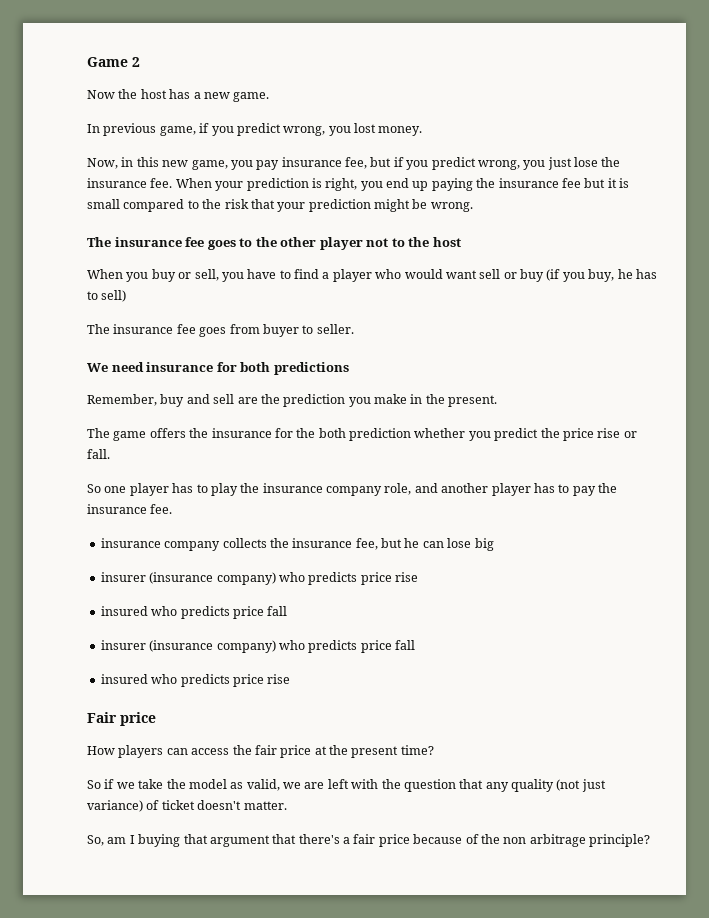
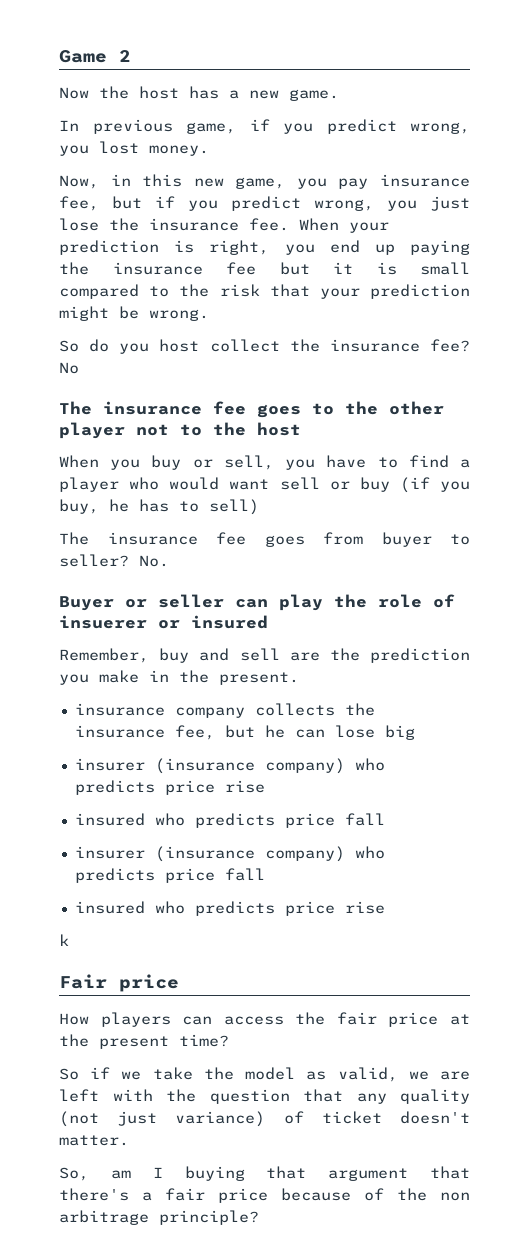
(473, 207) none -> [59,339,470,354] [59,362,79,374] // So do you host collect the insurance fee? No
[316,324,354,334] [87,362,349,375] seller. // We need insurance for both predictions -> [59,554,169,567] [59,594,455,611] [59,615,268,629] seller? No. // Buyer or seller can play the role of insuerer or insured
[87,428,637,441] [87,449,110,459] [87,483,617,496] [87,504,173,514] // The game offers the insurance for the both prediction whether you predict the price rise or fall. // So one player has to play the insurance company role, and another player has to pay the insurance fee. -> (299, 678) none
(291, 679) none -> [59,934,69,946] // k

